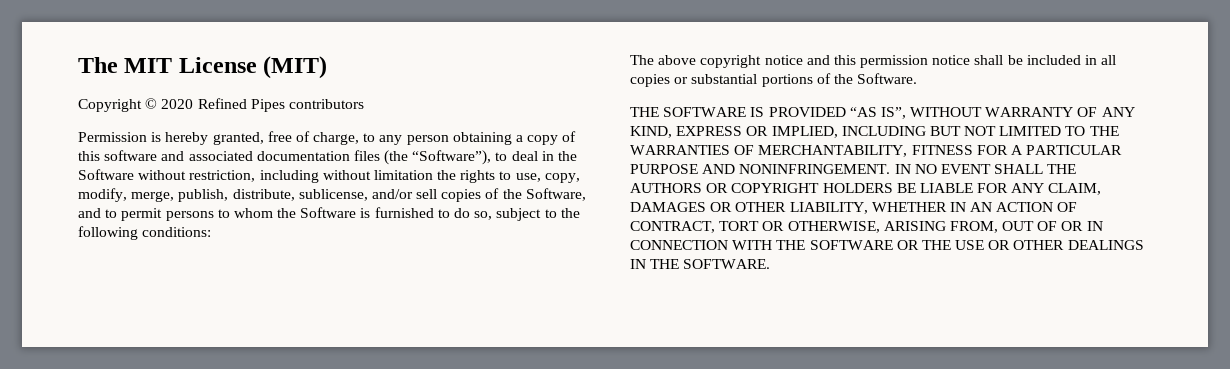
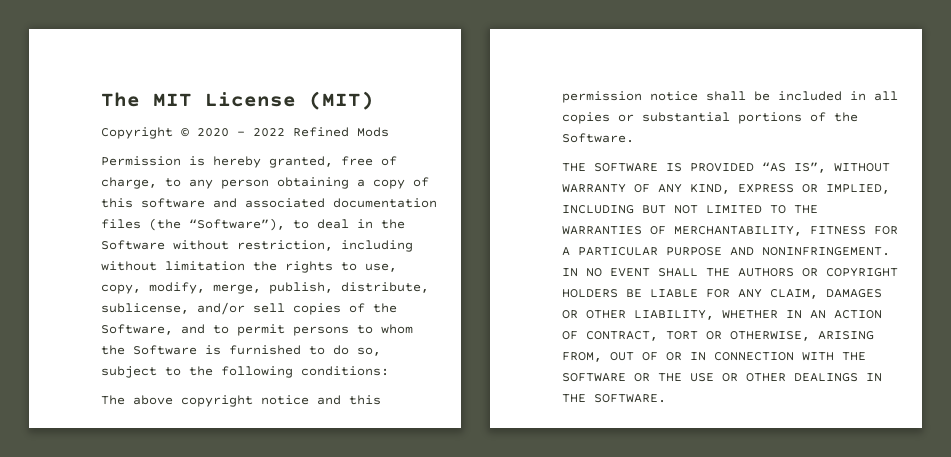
[197,98,364,112] Refined Pipes contributors -> [237,127,389,137] - 2022 Refined Mods

